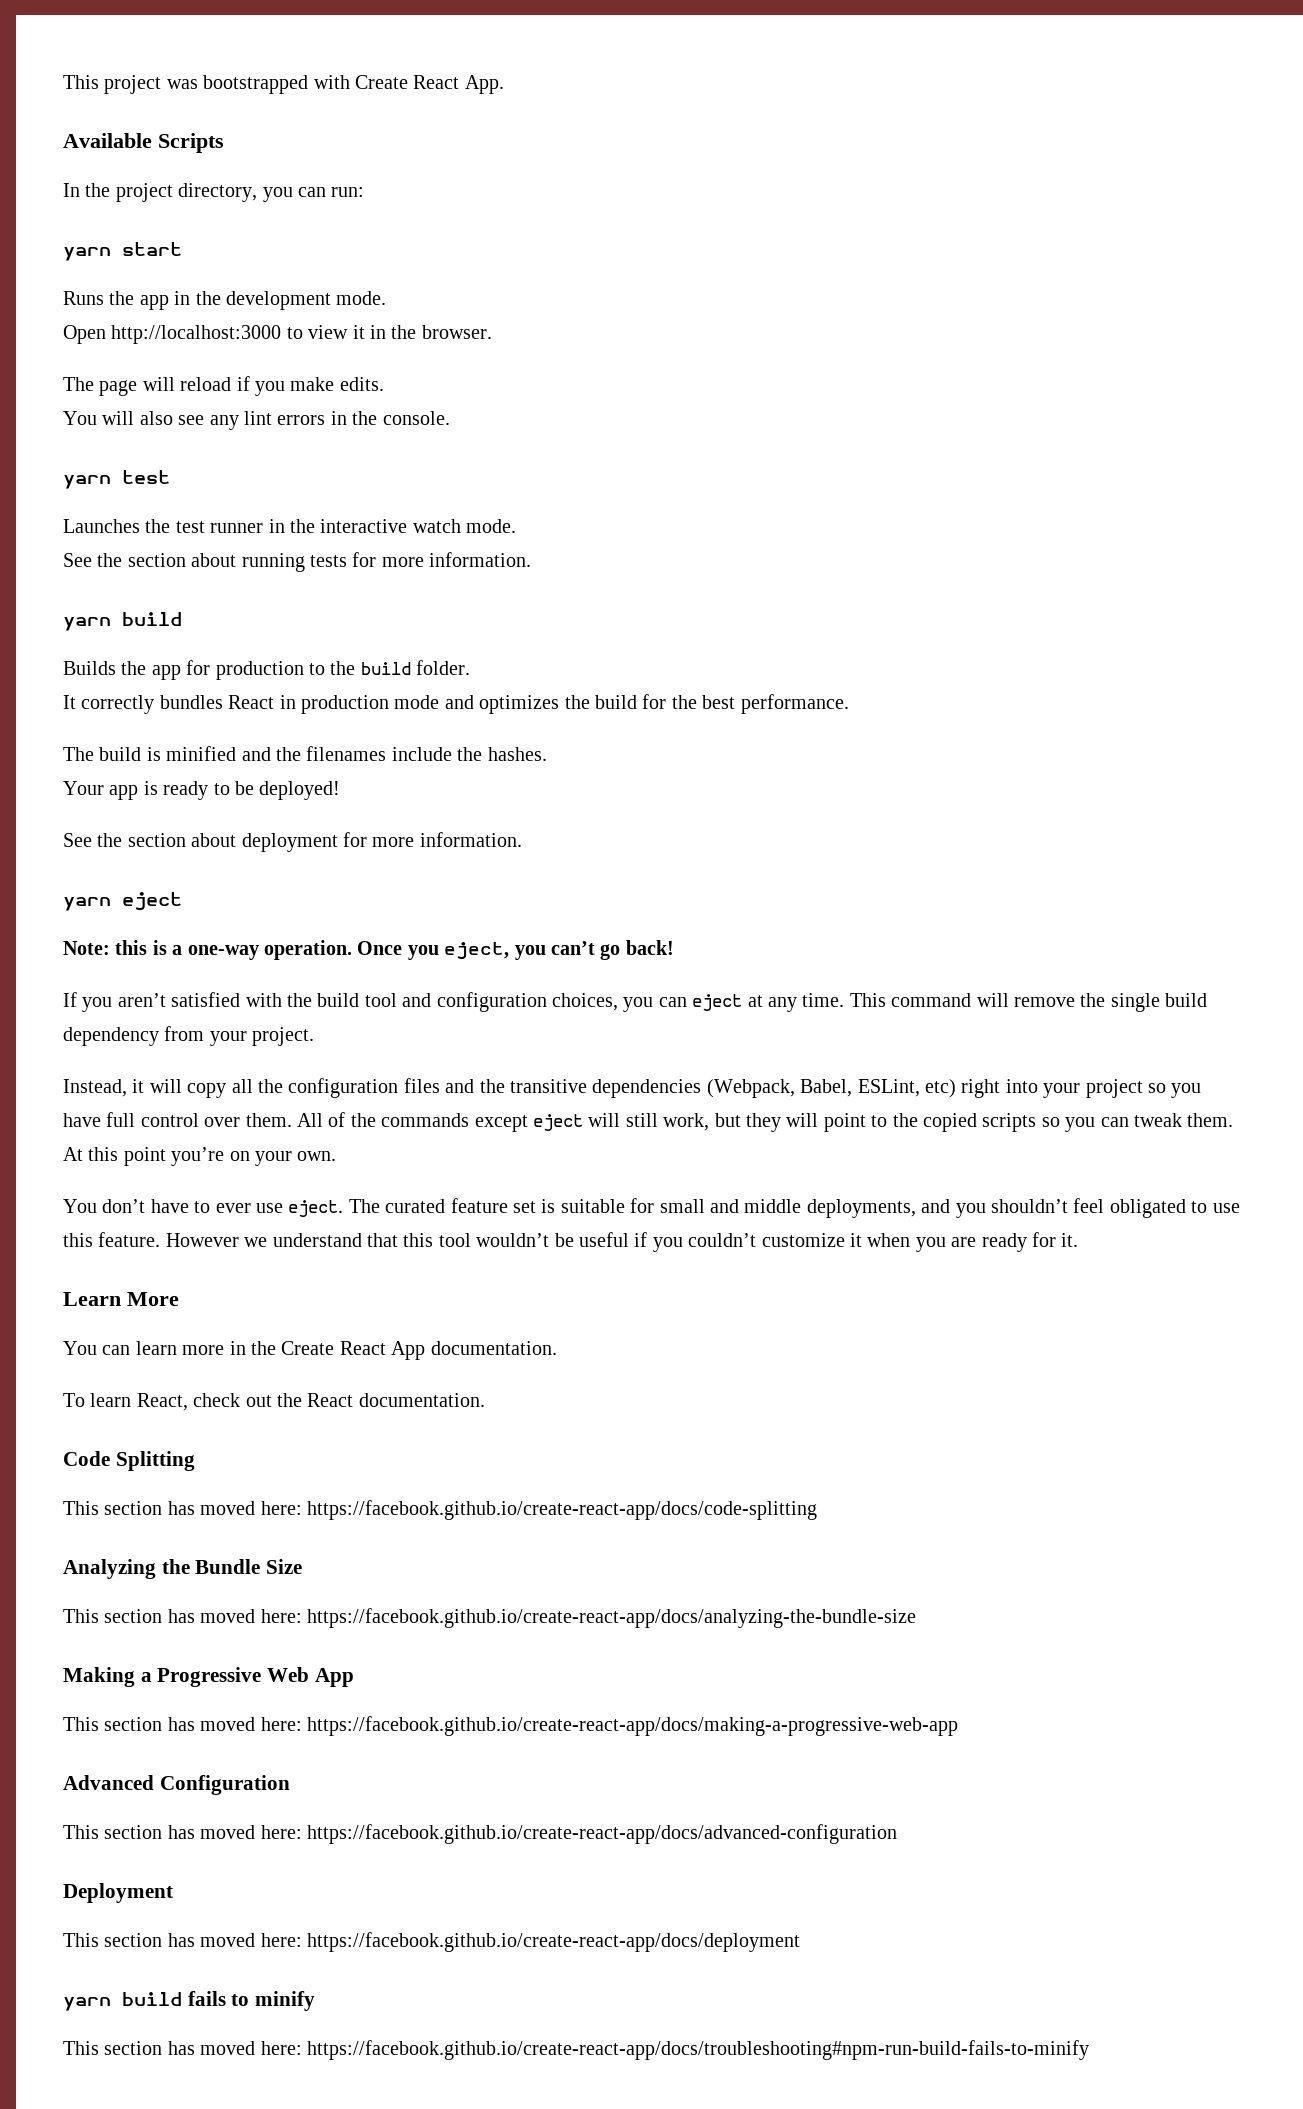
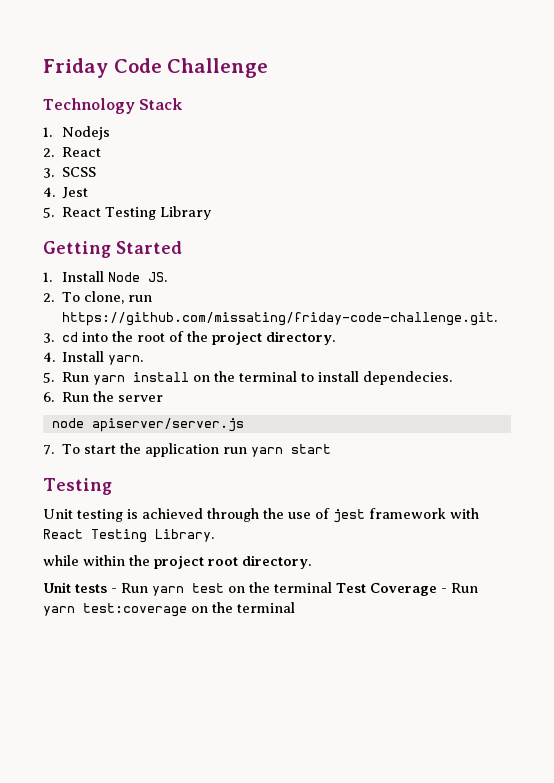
[63,75,504,94] [63,133,224,153] [63,183,365,202] [63,242,182,261] [63,291,387,310] [63,325,492,344] [63,376,384,396] [63,411,450,430] [63,470,170,489] [63,519,517,533] [63,552,532,572] [63,612,182,631] [63,660,471,680] [63,694,849,714] [63,746,547,761] [63,781,341,800] [63,832,522,852] [63,892,182,911] [63,940,674,960] [63,992,1208,1012] [63,1026,315,1046] [63,1078,1202,1098] [63,1112,1234,1132] [63,1147,337,1166] [63,1198,1240,1218] [63,1232,1079,1252] [63,1292,179,1306] [63,1341,557,1360] [63,1393,485,1411] [63,1451,195,1471] [63,1500,817,1520] [63,1559,303,1579] [63,1608,916,1628] [63,1667,354,1687] [63,1716,958,1736] [63,1775,290,1795] [63,1824,897,1844] [63,1883,173,1903] [63,1932,800,1952] [63,1991,316,2011] [63,2040,1089,2060] This project was bootstrapped with Create React App. // Available Scripts // In the project directory, you can run: // yarn start // Runs the app in the development mode. // Open http://localhost:3000 to view it in the browser. // The page will reload if you make edits. // You will also see any lint errors in the console. // yarn test // Launches the test runner in the interactive watch mode. // See the section about running tests for more information. // yarn build // Builds the app for production to the build folder. // It correctly bundles React in production mode and optimizes the build for the best performance. // The build is minified and the filenames include the hashes. // Your app is ready to be deployed! // See the section about deployment for more information. // yarn eject // Note: this is a one-way operation. Once you eject, you can’t go back! // If you aren’t satisfied with the build tool and configuration choices, you can eject at any time. This command will remove the single build dependency from your project. // Instead, it will copy all the configuration files and the transitive dependencies (Webpack, Babel, ESLint, etc) right into your project so you have full control over them. All of the commands except eject will still work, but they will point to the copied scripts so you can tweak them. At this point you’re on your own. // You don’t have to ever use eject. The curated feature set is suitable for small and middle deployments, and you shouldn’t feel obligated to use this feature. However we understand that this tool wouldn’t be useful if you couldn’t customize it when you are ready for it. // Learn More // You can learn more in the Create React App documentation. // To learn React, check out the React documentation. // Code Splitting // This section has moved here: https://facebook.github.io/create-react-app/docs/code-splitting // Analyzing the Bundle Size // This section has moved here: https://facebook.github.io/create-react-app/docs/analyzing-the-bundle-size // Making a Progressive Web App // This section has moved here: https://facebook.github.io/create-react-app/docs/making-a-progressive-web-app // Advanced Configuration // This section has moved here: https://facebook.github.io/create-react-app/docs/advanced-configuration // Deployment // This section has moved here: https://facebook.github.io/create-react-app/docs/deployment // yarn build fails to minify // This section has moved here: https://facebook.github.io/create-react-app/docs/troubleshooting#npm-run-build-fails-to-minify -> [43,58,269,78] [43,98,183,114] [43,126,110,140] [43,147,101,157] [43,167,96,178] [43,187,89,199] [43,206,211,220] [43,241,182,258] [43,271,167,282] [43,291,152,304] [61,312,497,326] [43,331,335,345] [43,351,144,365] [43,371,452,385] [43,391,163,402] [51,418,244,432] [43,443,331,457] [43,478,112,495] [43,508,479,523] [43,529,214,543] [43,555,311,569] [43,582,478,596] [43,602,295,617] Friday Code Challenge // Technology Stack // 1. Nodejs // 2. React // 3. SCSS // 4. Jest // 5. React Testing Library // Getting Started // 1. Install Node JS. // 2. To clone, run https://github.com/missating/friday-code-challenge.git. // 3. cd into the root of the project directory. // 4. Install yarn. // 5. Run yarn install on the terminal to install dependecies. // 6. Run the server // node apiserver/server.js // 7. To start the application run yarn start // Testing // Unit testing is achieved through the use of jest framework with React Testing Library. // while within the project root directory. // Unit tests - Run yarn test on the terminal Test Coverage - Run yarn test:coverage on the terminal

